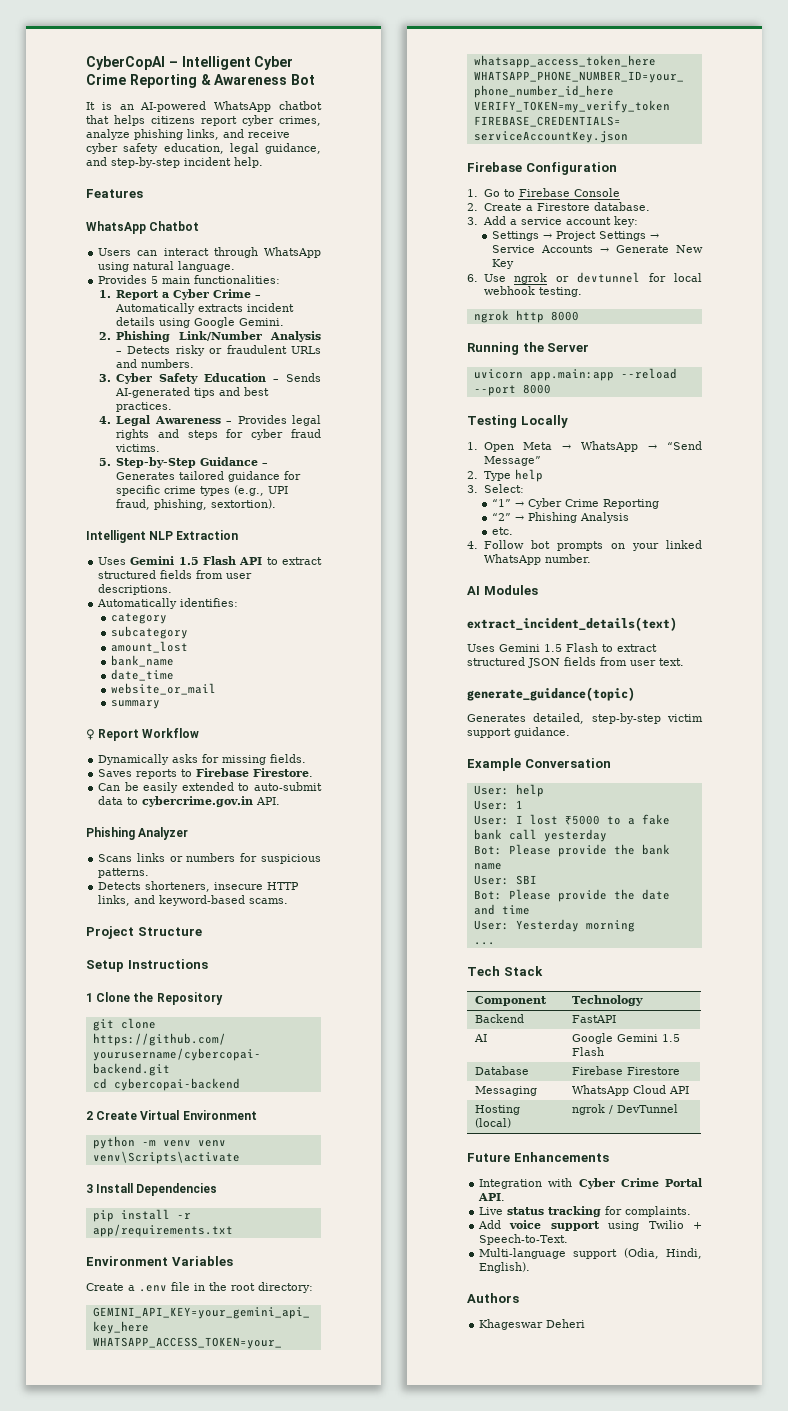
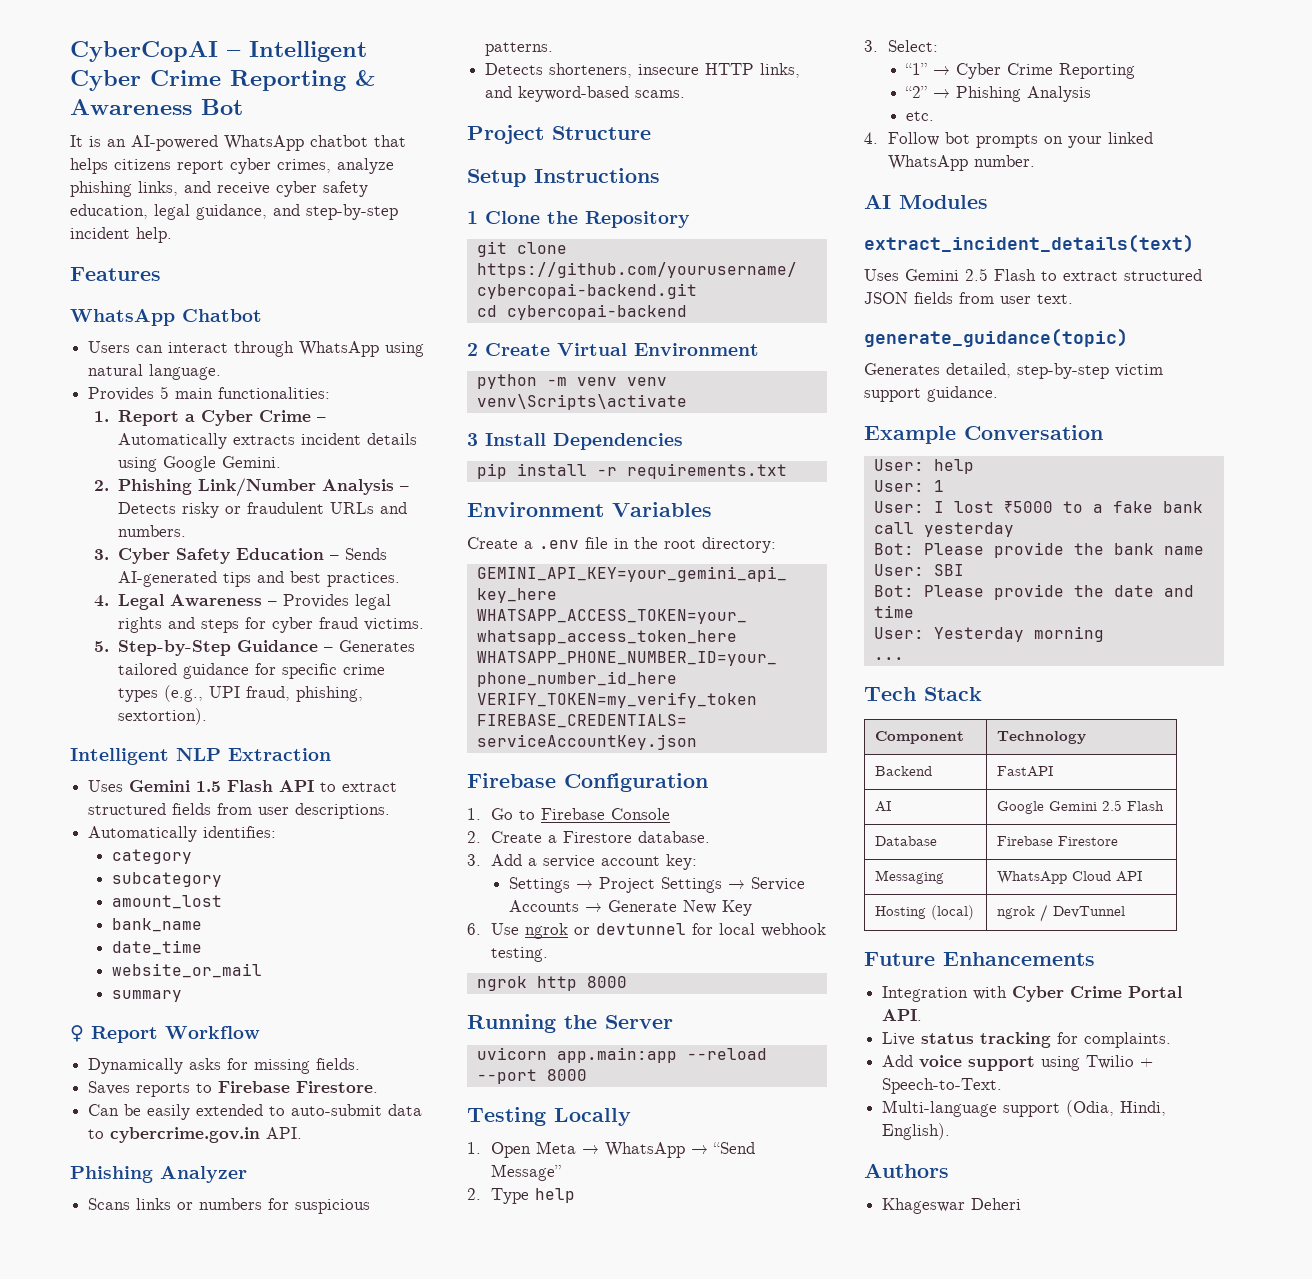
[92,1224,233,1237] app/requirements.txt -> [626,463,787,479] requirements.txt
[544,644,562,652] 1.5 -> [965,268,988,281] 2.5
[662,1034,681,1042] 1.5 -> [1102,800,1123,811] 2.5

